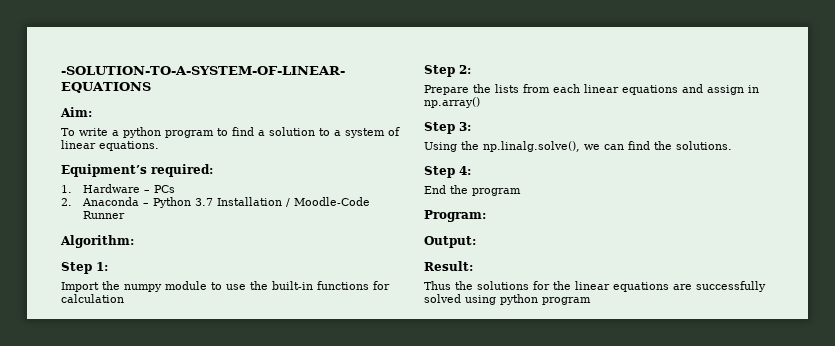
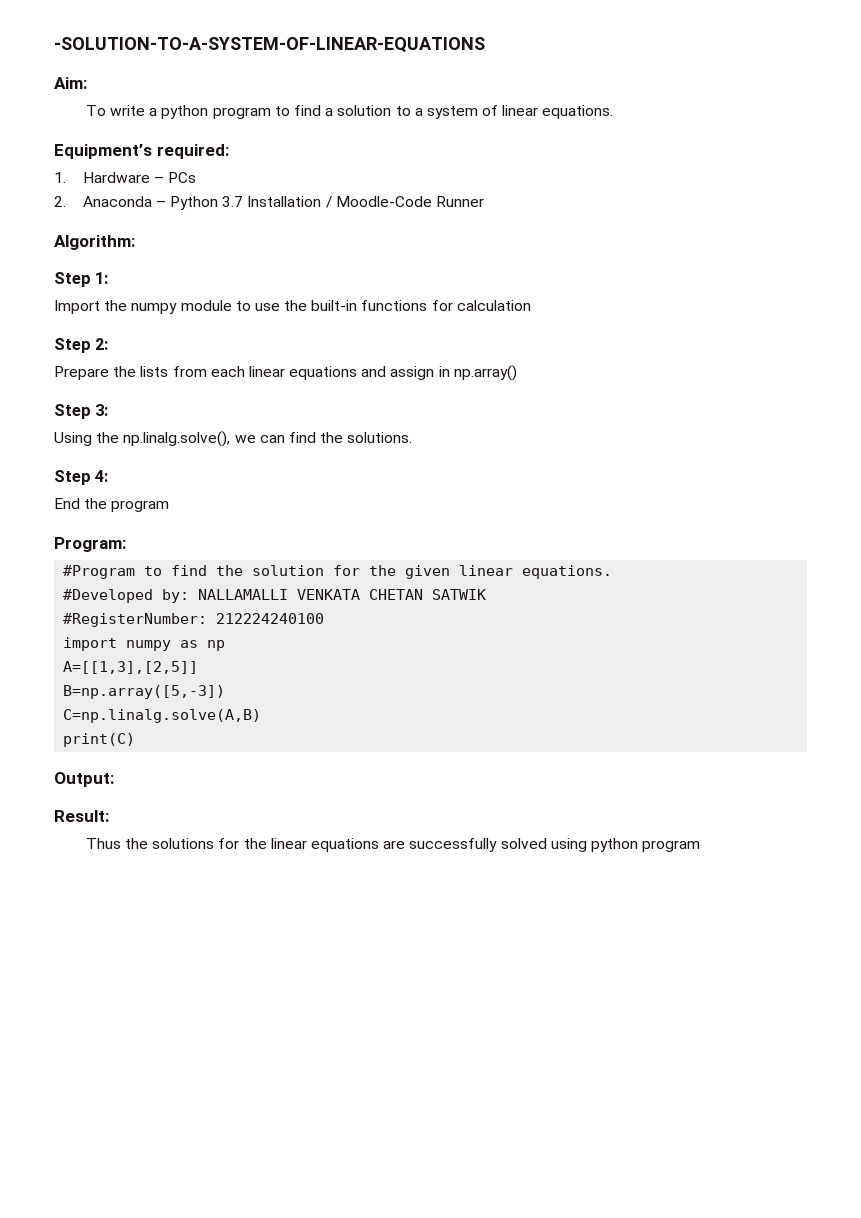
(486, 216) none -> [63,565,613,579] [63,589,487,603] [63,613,325,627] [63,637,226,651] [63,661,199,674] [63,685,226,699] [63,709,262,723] [63,733,136,747] // #Program to find the solution for the given linear equations. // #Developed by: NALLAMALLI VENKATA CHETAN SATWIK // #RegisterNumber: 212224240100 // import numpy as np // A=[[1,3],[2,5]] // B=np.array([5,-3]) // C=np.linalg.solve(A,B) // print(C)

